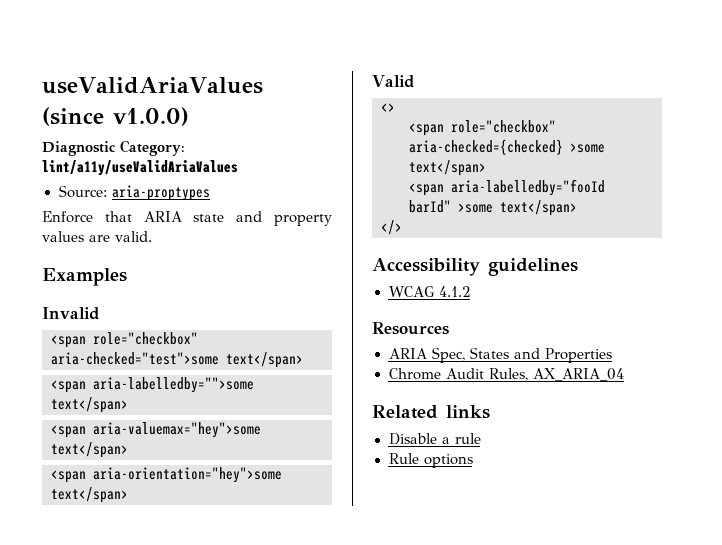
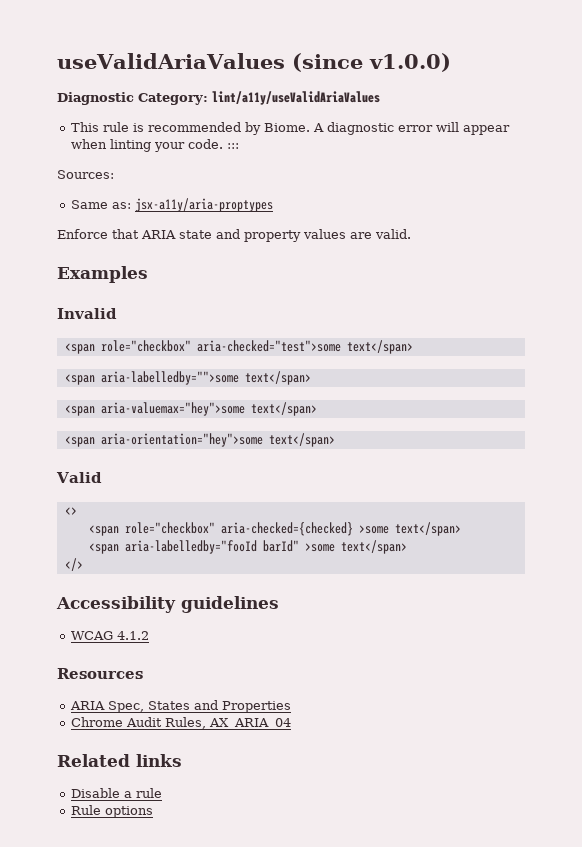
[58,185,210,201] Source: aria-proptypes -> [71,122,511,135] [71,139,240,152] [57,170,114,179] [71,198,274,212] This rule is recommended by Biome. A diagnostic error will appear when linting your code. ::: // Sources: // Same as: jsx-a11y/aria-proptypes

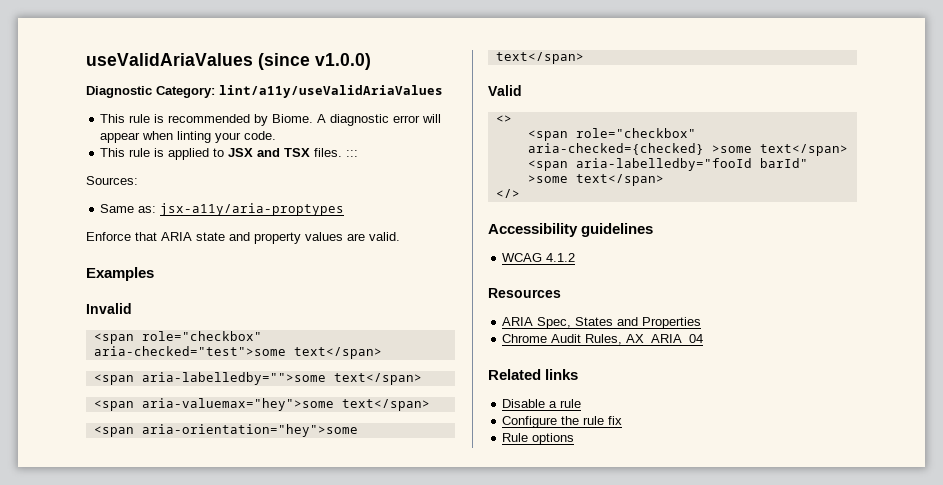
(224, 144) none -> [100,148,343,160] // This rule is applied to JSX and TSX files.
(163, 793) none -> [502,416,623,428] // Configure the rule fix

